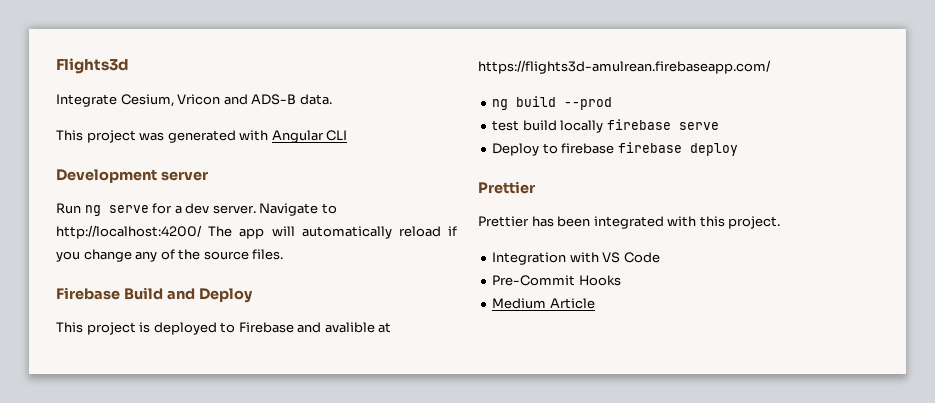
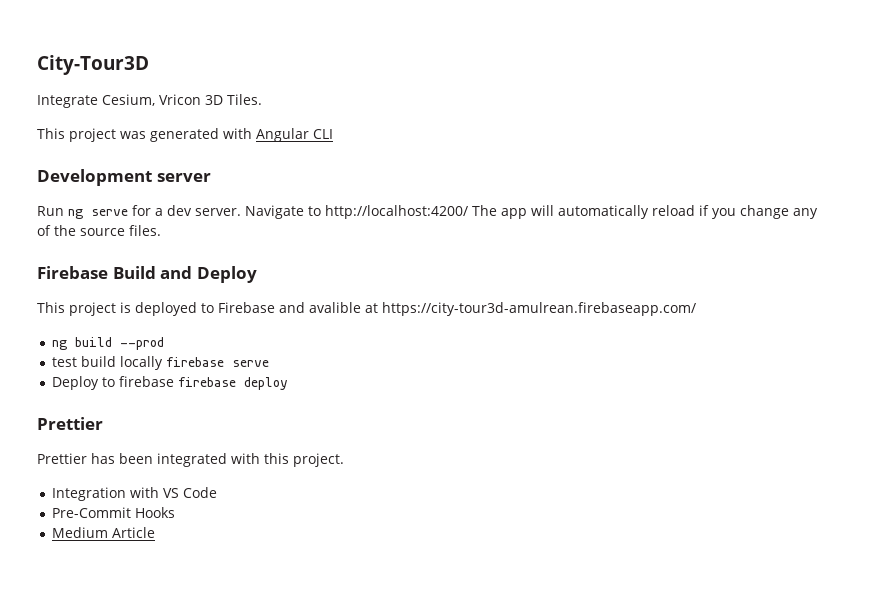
[56,58,129,74] Flights3d -> [37,55,149,75] City-Tour3D
[223,94,332,105] and ADS-B data. -> [205,94,262,105] 3D Tiles.
[478,60,771,74] https://flights3d-amulrean.firebaseapp.com/ -> [382,302,696,316] https://city-tour3d-amulrean.firebaseapp.com/

